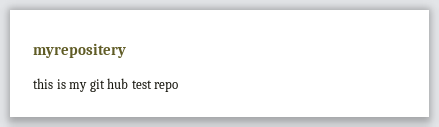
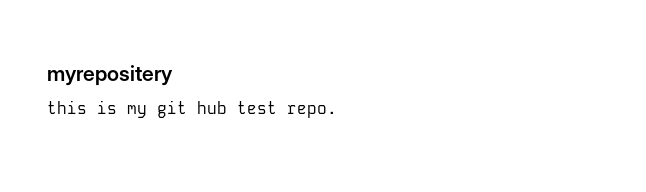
[154,81,179,92] repo -> [287,105,337,118] repo.

